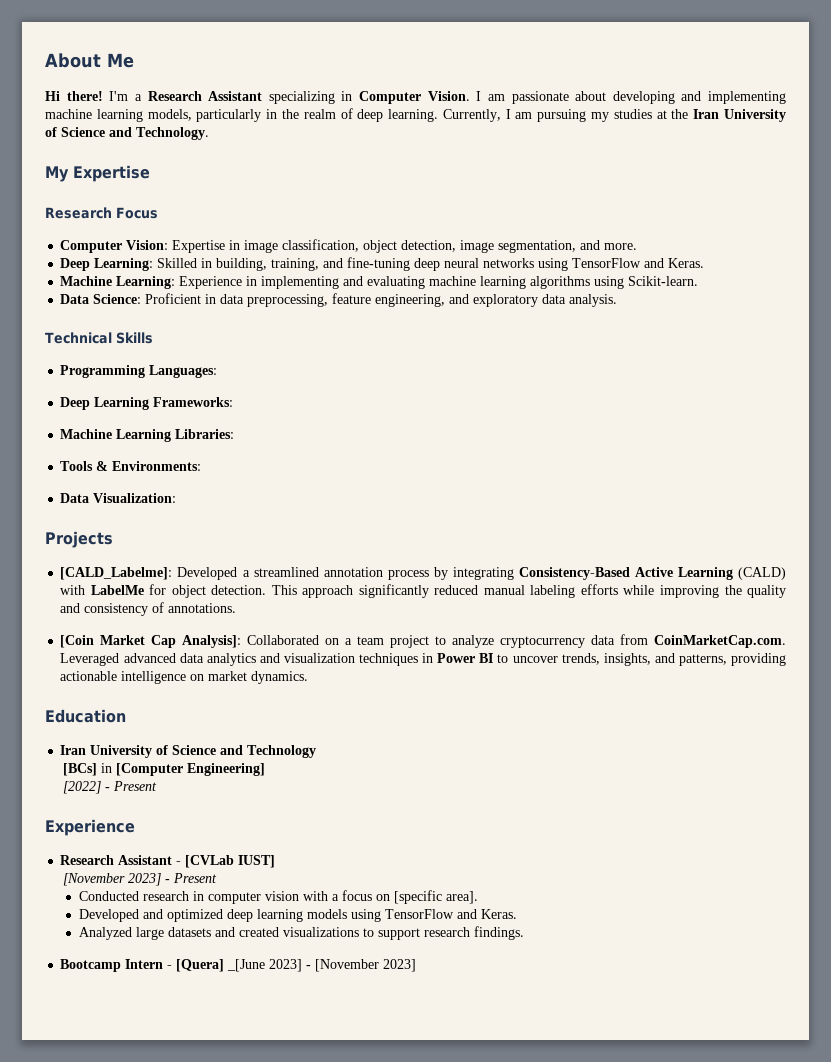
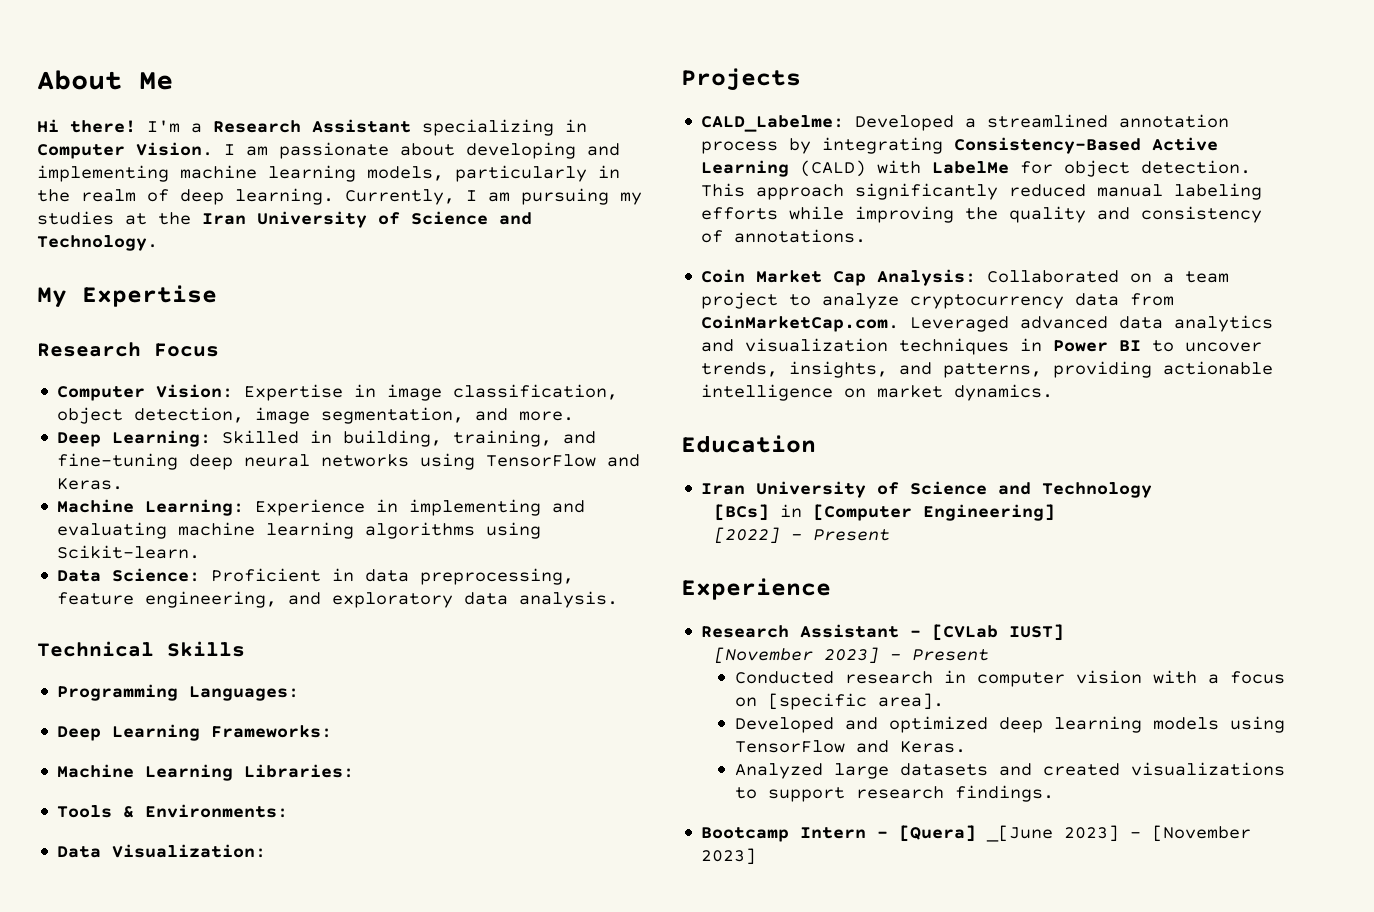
[60,567,173,580] [CALD_Labelme]: -> [701,115,845,132] CALD_Labelme:
[60,635,95,648] [Coin -> [701,269,746,283] Coin
[182,635,242,648] Analysis]: -> [877,269,977,286] Analysis:

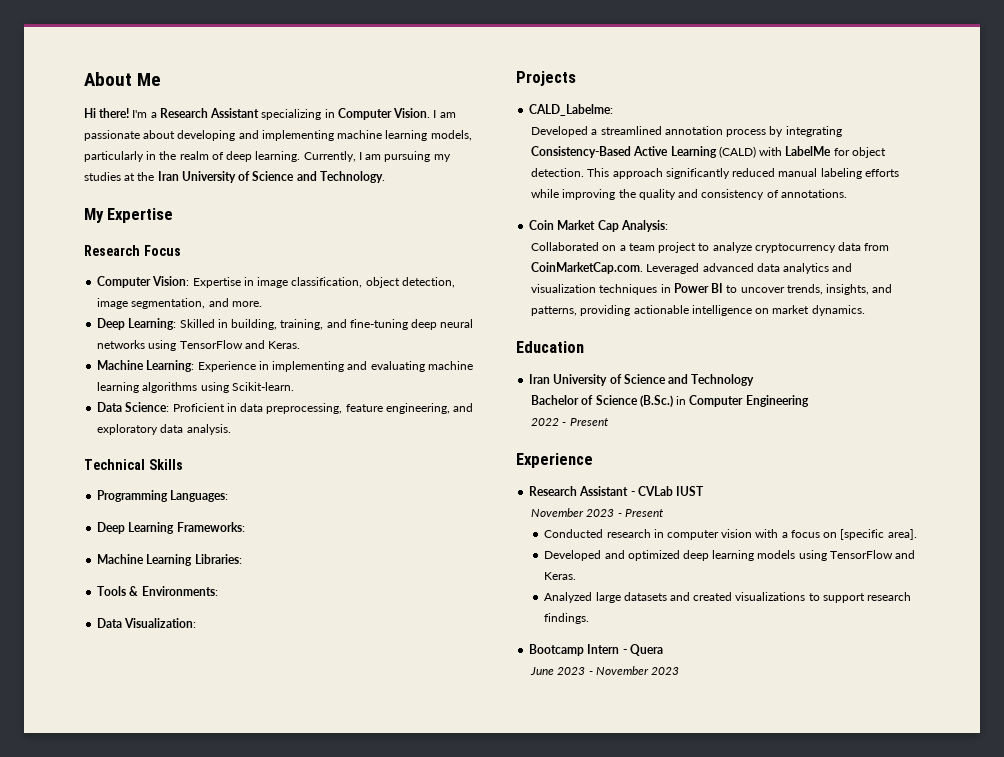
(845, 123) none -> (614, 110) //
(977, 277) none -> (668, 226) //
[714,504,1056,521] [714,527,781,544] [BCs] in [Computer Engineering] // [2022] -> [531,395,809,407] [531,418,560,426] Bachelor of Science (B.Sc.) in Computer Engineering // 2022
[932,624,1065,641] [714,647,880,664] [CVLab IUST] // [November 2023] -> [637,486,705,496] [531,508,615,517] CVLab IUST // November 2023
[899,825,1252,842] [701,848,757,865] [Quera] _[June 2023] - [November 2023] -> [629,644,663,656] [530,666,680,675] Quera // June 2023 - November 2023

